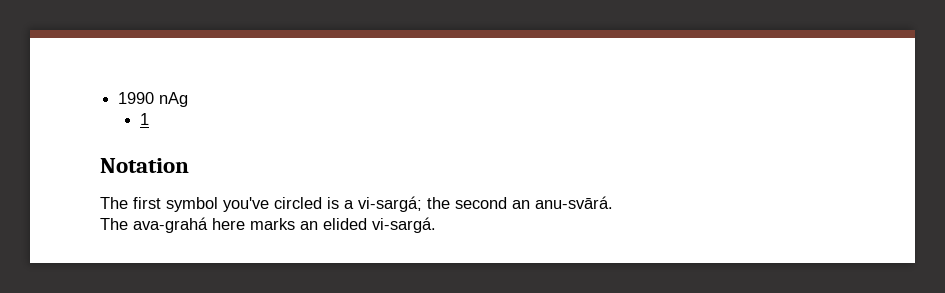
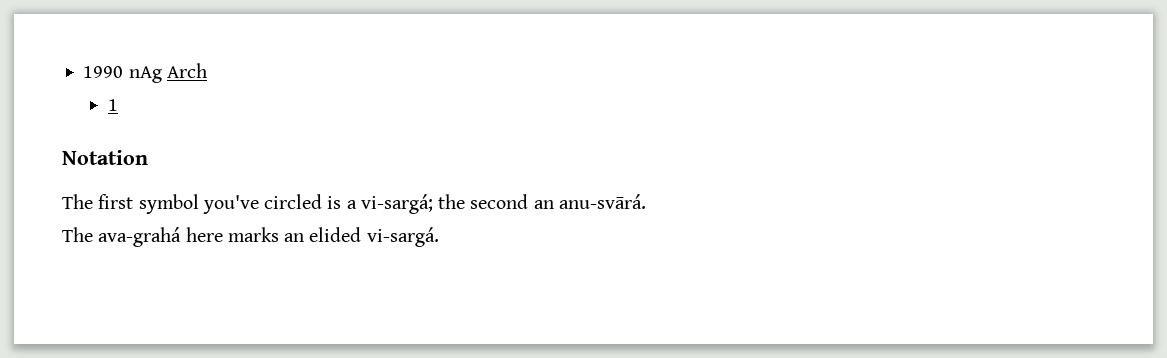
(189, 99) none -> [166,63,207,78] Arch

